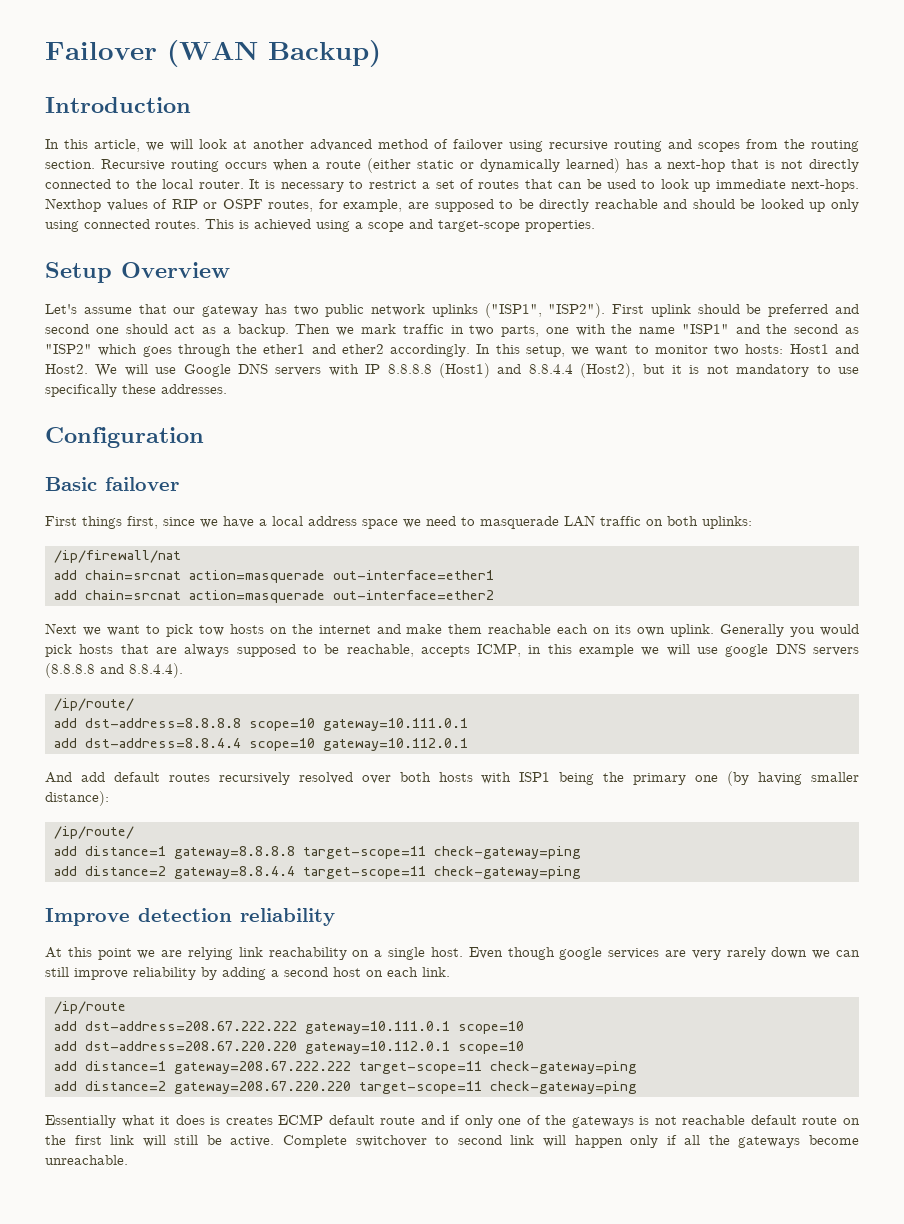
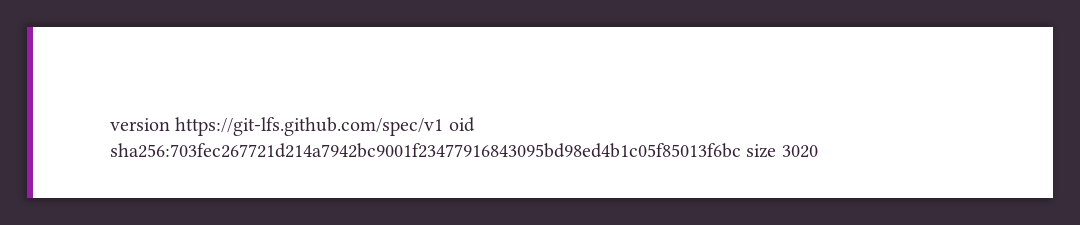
[45,40,381,67] [45,97,191,113] [45,139,859,152] [45,158,860,173] [45,179,859,192] [45,198,859,212] [45,219,595,232] [45,262,230,283] [45,303,859,318] [45,324,859,337] [45,344,860,357] [45,363,859,378] [45,384,227,397] [45,427,204,448] [45,477,179,491] [45,515,752,529] [53,550,181,563] [53,570,494,583] [53,590,494,603] [45,623,860,637] [45,643,859,657] [45,663,183,678] [53,698,134,711] [53,718,468,731] [53,738,468,751] [45,771,860,786] [45,791,109,806] [53,826,134,839] [53,846,581,859] [53,866,581,879] [45,908,335,926] [45,947,861,960] [45,967,450,980] [53,1001,126,1014] [53,1021,524,1034] [53,1041,524,1054] [53,1061,637,1074] [53,1081,637,1094] [45,1114,860,1128] [45,1135,859,1148] [45,1155,128,1165] Failover (WAN Backup) // Introduction // In this article, we will look at another advanced method of failover using recursive routing and scopes from the routing section. Recursive routing occurs when a route (either static or dynamically learned) has a next-hop that is not directly connected to the local router. It is necessary to restrict a set of routes that can be used to look up immediate next-hops. Nexthop values of RIP or OSPF routes, for example, are supposed to be directly reachable and should be looked up only using connected routes. This is achieved using a scope and target-scope properties. // Setup Overview // Let's assume that our gateway has two public network uplinks ("ISP1", "ISP2"). First uplink should be preferred and second one should act as a backup. Then we mark traffic in two parts, one with the name "ISP1" and the second as "ISP2" which goes through the ether1 and ether2 accordingly. In this setup, we want to monitor two hosts: Host1 and Host2. We will use Google DNS servers with IP 8.8.8.8 (Host1) and 8.8.4.4 (Host2), but it is not mandatory to use specifically these addresses. // Configuration // Basic failover // First things first, since we have a local address space we need to masquerade LAN traffic on both uplinks: // /ip/firewall/nat // add chain=srcnat action=masquerade out-interface=ether1 // add chain=srcnat action=masquerade out-interface=ether2 // Next we want to pick tow hosts on the internet and make them reachable each on its own uplink. Generally you would pick hosts that are always supposed to be reachable, accepts ICMP, in this example we will use google DNS servers (8.8.8.8 and 8.8.4.4). // /ip/route/ // add dst-address=8.8.8.8 scope=10 gateway=10.111.0.1 // add dst-address=8.8.4.4 scope=10 gateway=10.112.0.1 // And add default routes recursively resolved over both hosts with ISP1 being the primary one (by having smaller distance): // /ip/route/ // add distance=1 gateway=8.8.8.8 target-scope=11 check-gateway=ping // add distance=2 gateway=8.8.4.4 target-scope=11 check-gateway=ping // Improve detection reliability // At this point we are relying link reachability on a single host. Even though google services are very rarely down we can still improve reliability by adding a second host on each link. // /ip/route // add dst-address=208.67.222.222 gateway=10.111.0.1 scope=10 // add dst-address=208.67.220.220 gateway=10.112.0.1 scope=10 // add distance=1 gateway=208.67.222.222 target-scope=11 check-gateway=ping // add distance=2 gateway=208.67.220.220 target-scope=11 check-gateway=ping // Essentially what it does is creates ECMP default route and if only one of the gateways is not reachable default route on the first link will still be active. Complete switchover to second link will happen only if all the gateways become unreachable. -> [110,117,475,136] [110,143,818,158] version https://git-lfs.github.com/spec/v1 oid sha256:703fec267721d214a7942bc9001f23477916843095bd98ed4b1c05f85013f6bc size 3020

